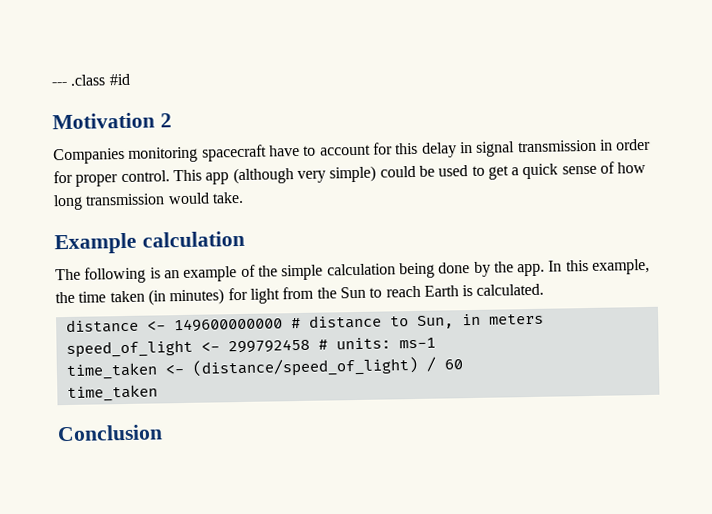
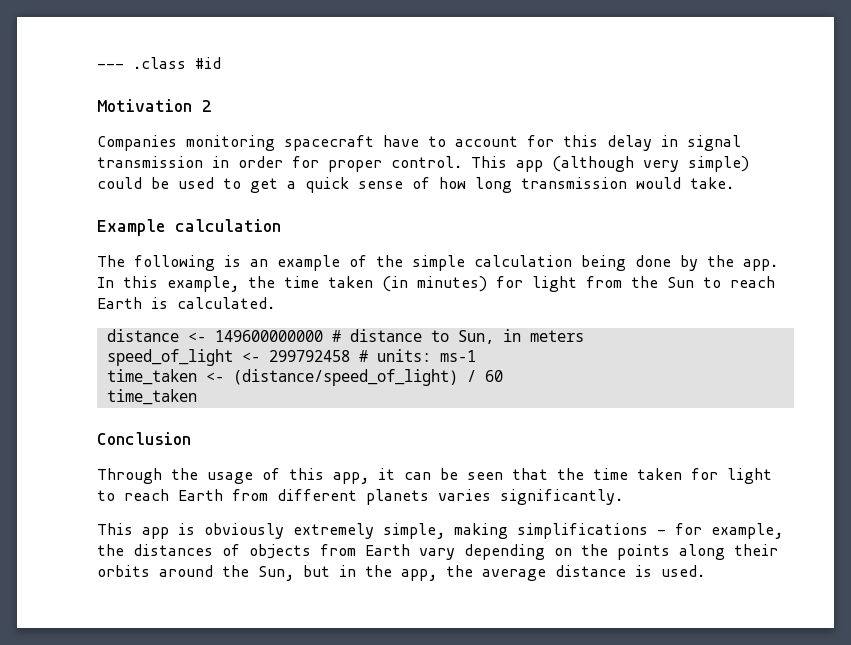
(163, 433) none -> [97,468,772,484] [97,489,623,505] [97,523,783,539] [97,544,778,560] [97,565,705,581] // Through the usage of this app, it can be seen that the time taken for light to reach Earth from different planets varies significantly. // This app is obviously extremely simple, making simplifications - for example, the distances of objects from Earth vary depending on the points along their orbits around the Sun, but in the app, the average distance is used.

